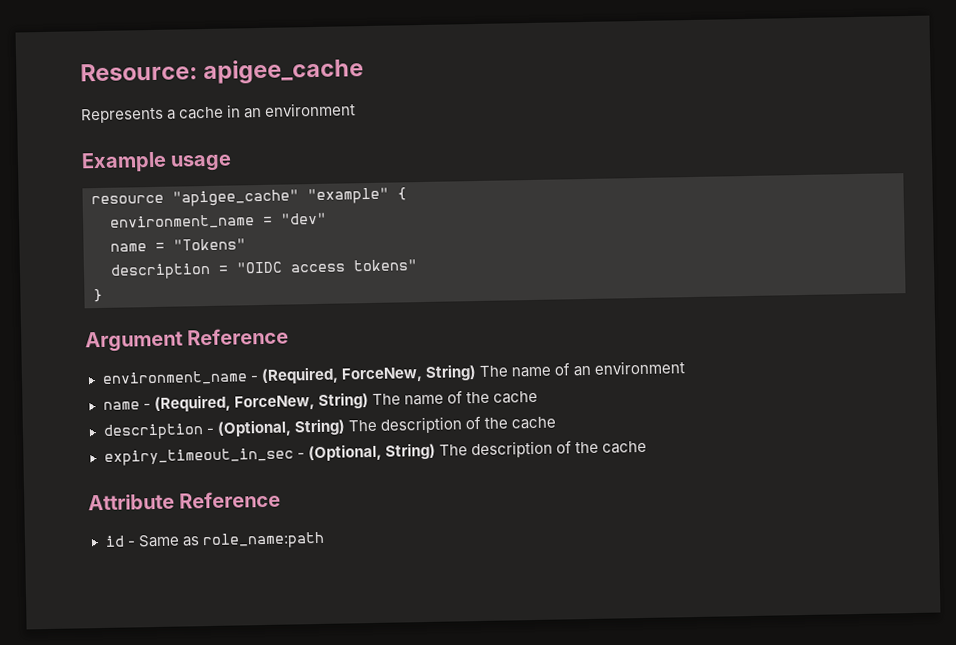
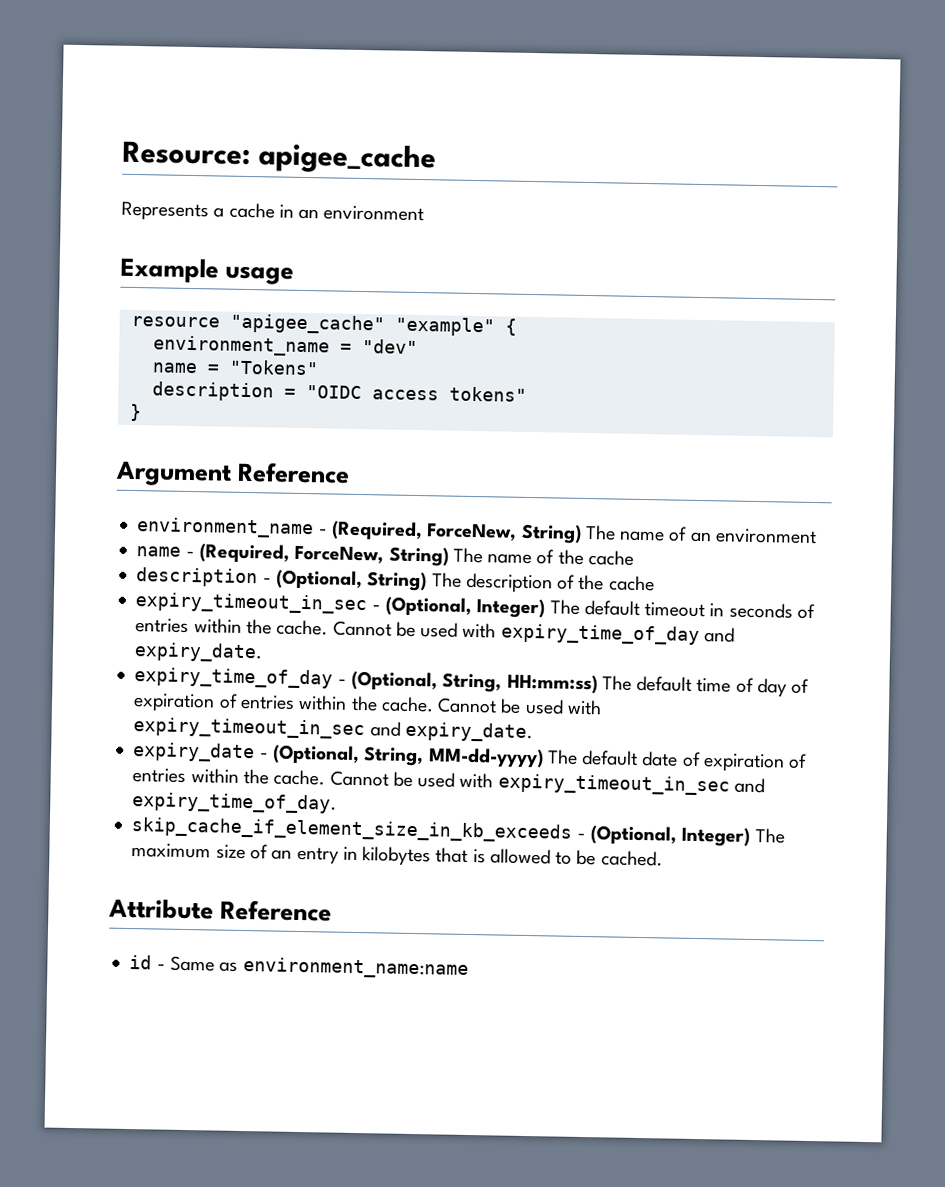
[384,440,647,460] String) The description of the cache -> [476,598,815,620] [135,618,735,646] [134,642,264,663] [134,667,810,698] [133,693,602,716] [133,717,533,743] [133,742,808,773] [132,768,765,796] [132,792,338,814] [131,817,785,847] [131,843,663,867] Integer) The default timeout in seconds of entries within the cache. Cannot be used with expiry_time_of_day and expiry_date. // expiry_time_of_day - (Optional, String, HH:mm:ss) The default time of day of expiration of entries within the cache. Cannot be used with expiry_timeout_in_sec and expiry_date. // expiry_date - (Optional, String, MM-dd-yyyy) The default date of expiration of entries within the cache. Cannot be used with expiry_timeout_in_sec and expiry_time_of_day. // skip_cache_if_element_size_in_kb_exceeds - (Optional, Integer) The maximum size of an entry in kilobytes that is allowed to be cached.
[201,531,325,550] role_name:path -> [242,957,469,979] environment_name:name

